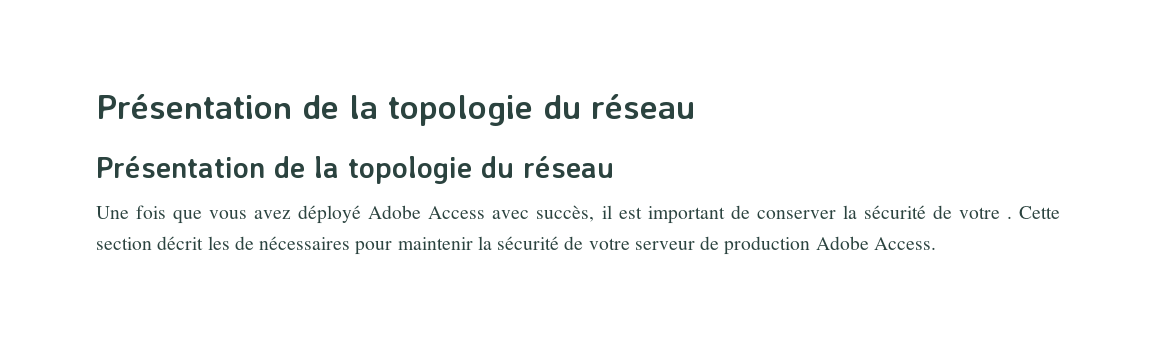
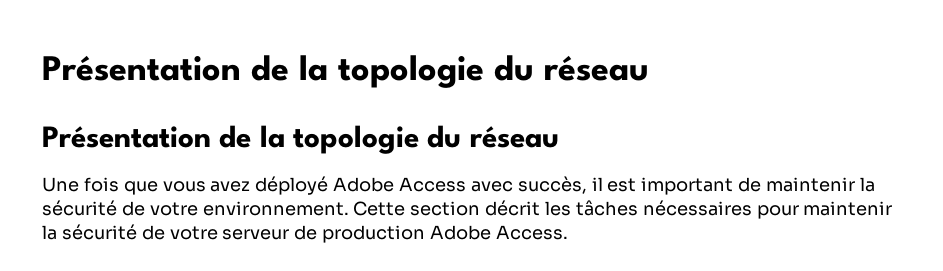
[756,205,1012,219] conserver la sécurité de votre . -> [766,177,875,192] [42,200,349,216] maintenir la sécurité de votre environnement.
[234,236,254,250] de -> [575,200,638,216] tâches

